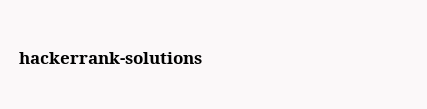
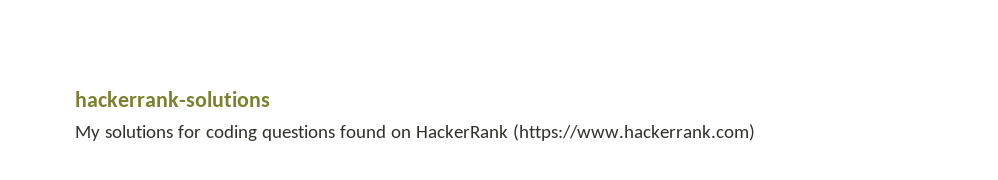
(202, 58) none -> [75,124,755,141] // My solutions for coding questions found on HackerRank (https://www.hackerrank.com)

